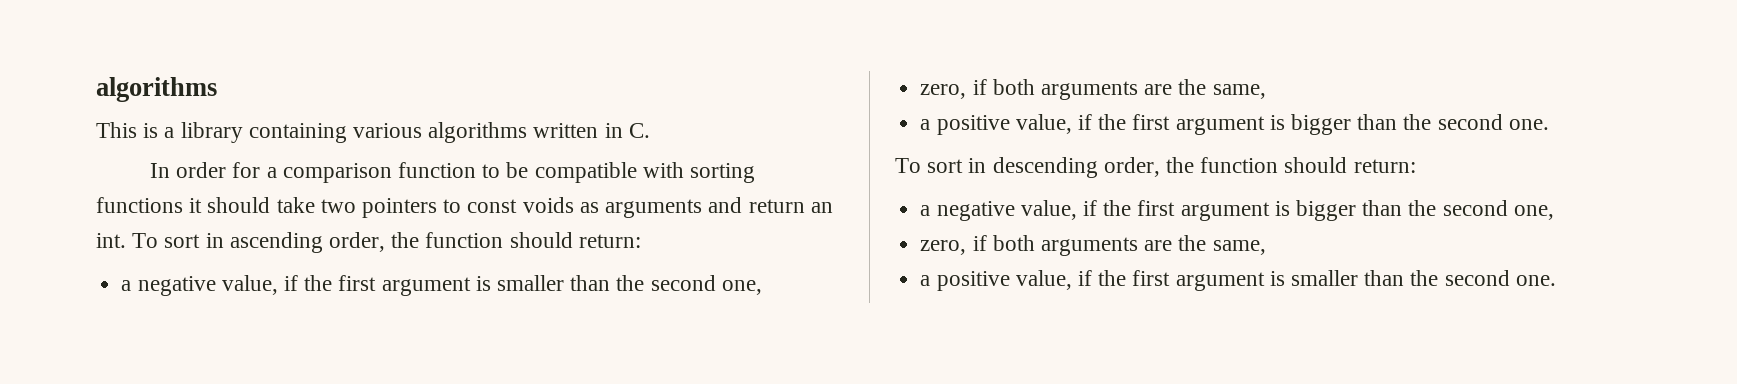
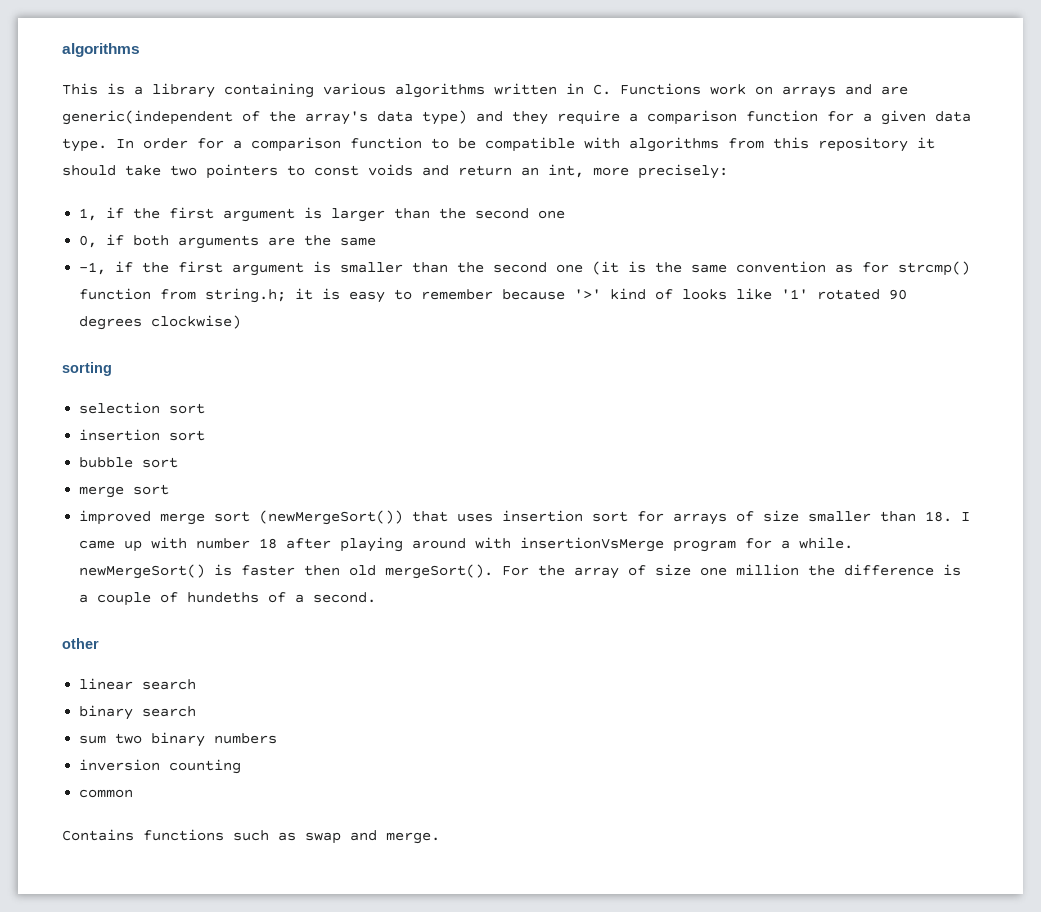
(650, 130) // -> [620,83,908,98] [62,110,971,125] [62,138,107,152] Functions work on arrays and are generic(independent of the array's data type) and they require a comparison function for a given data type.
[689,163,755,183] [96,197,183,213] sorting functions -> [629,137,908,152] algorithms from this repository
[579,199,703,218] as arguments -> (413, 170) none
[96,232,641,253] [121,275,762,296] [920,79,1266,100] [920,114,1549,135] [895,157,1416,178] [920,200,1554,221] [920,235,1266,256] [920,270,1556,291] int. To sort in ascending order, the function should return: // a negative value, if the first argument is smaller than the second one, // zero, if both arguments are the same, // a positive value, if the first argument is bigger than the second one. // To sort in descending order, the function should return: // a negative value, if the first argument is bigger than the second one, // zero, if both arguments are the same, // a positive value, if the first argument is smaller than the second one. -> [548,164,728,179] [79,207,566,222] [79,234,377,249] [79,261,971,276] [79,288,908,303] [79,315,242,330] [62,362,112,376] [79,402,206,414] [79,429,206,441] [79,457,179,468] [79,484,170,498] [79,510,971,525] [79,537,854,552] [79,564,962,579] [79,592,377,606] [62,638,99,649] [79,678,197,690] [79,705,197,720] [79,732,278,747] [79,759,242,774] [79,789,134,798] [62,829,440,844] int, more precisely: // 1, if the first argument is larger than the second one // 0, if both arguments are the same // -1, if the first argument is smaller than the second one (it is the same convention as for strcmp() function from string.h; it is easy to remember because '>' kind of looks like '1' rotated 90 degrees clockwise) // sorting // selection sort // insertion sort // bubble sort // merge sort // improved merge sort (newMergeSort()) that uses insertion sort for arrays of size smaller than 18. I came up with number 18 after playing around with insertionVsMerge program for a while. newMergeSort() is faster then old mergeSort(). For the array of size one million the difference is a couple of hundeths of a second. // other // linear search // binary search // sum two binary numbers // inversion counting // common // Contains functions such as swap and merge.

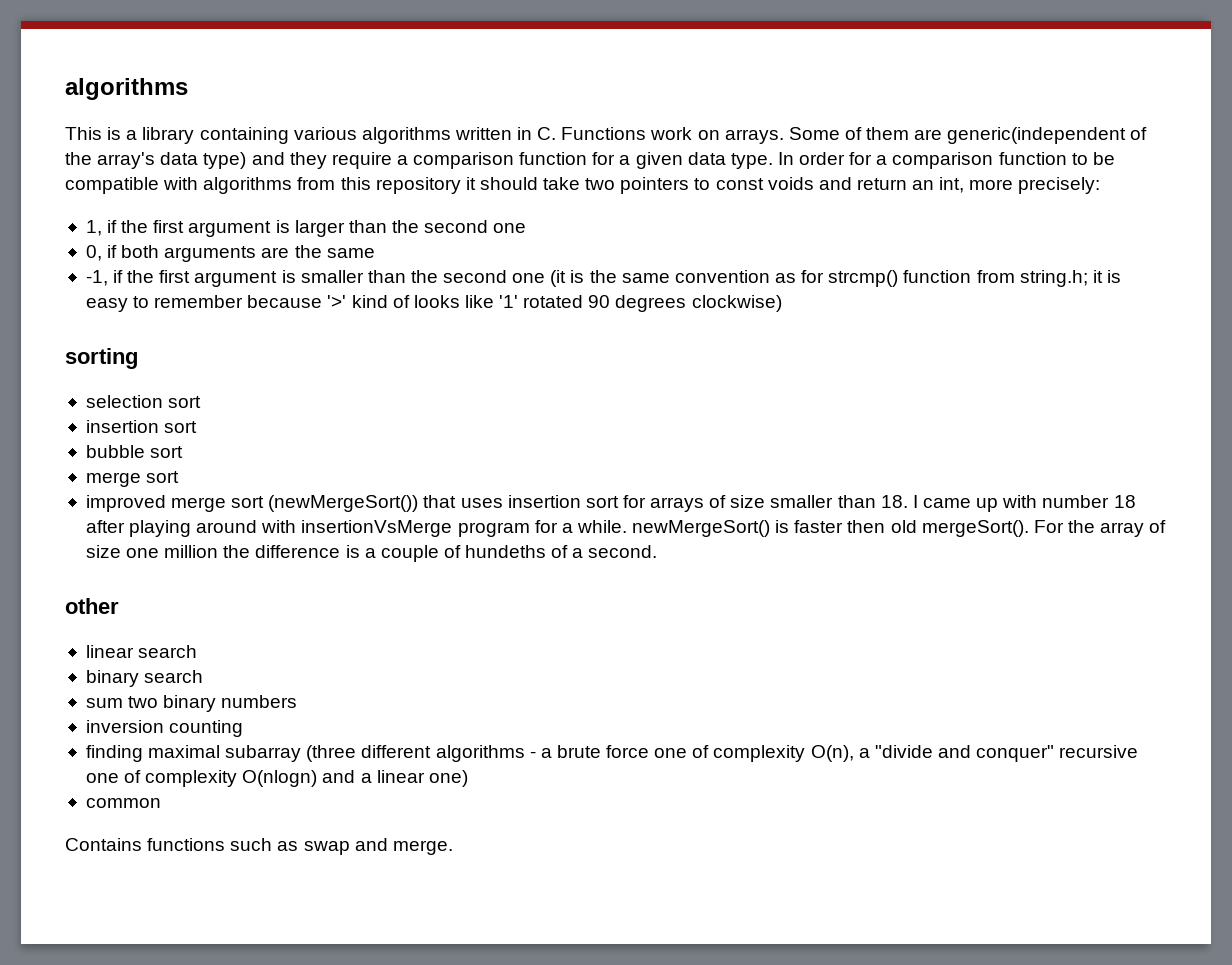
[782,84,872,98] arrays and -> [724,127,910,144] arrays. Some of them
(242, 766) none -> [85,745,1139,762] [85,770,468,787] // finding maximal subarray (three different algorithms - a brute force one of complexity O(n), a "divide and conquer" recursive one of complexity O(nlogn) and a linear one)

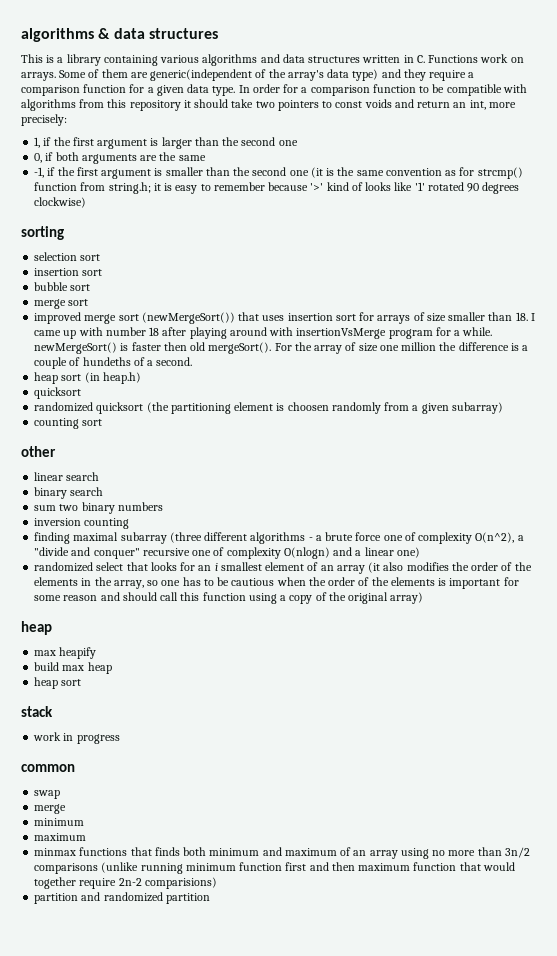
[65,78,188,100] algorithms -> [21,28,218,42] algorithms & data structures
(451, 135) none -> [260,54,361,63] and data structures
(658, 551) none -> [34,372,141,384] [34,387,82,399] [34,402,503,414] [34,418,103,429] // heap sort (in heap.h) // quicksort // randomized quicksort (the partitioning element is choosen randomly from a given subarray) // counting sort
[810,745,854,762] O(n), -> [475,532,515,543] O(n^2),
[85,798,161,808] [65,838,453,855] common // Contains functions such as swap and merge. -> [34,562,532,574] [34,577,519,589] [34,592,424,604] [21,621,52,635] [34,647,97,659] [34,662,112,674] [34,677,82,689] [21,706,53,717] [33,732,120,744] [21,764,75,772] [34,790,61,799] [34,804,67,814] [34,818,85,826] [34,833,87,841] [34,847,530,859] [34,862,515,874] [34,877,217,889] [34,892,210,904] randomized select that looks for an i smallest element of an array (it also modifies the order of the elements in the array, so one has to be cautious when the order of the elements is important for some reason and should call this function using a copy of the original array) // heap // max heapify // build max heap // heap sort // stack // work in progress // common // swap // merge // minimum // maximum // minmax functions that finds both minimum and maximum of an array using no more than 3n/2 comparisons (unlike running minimum function first and then maximum function that would together require 2n-2 comparisions) // partition and randomized partition

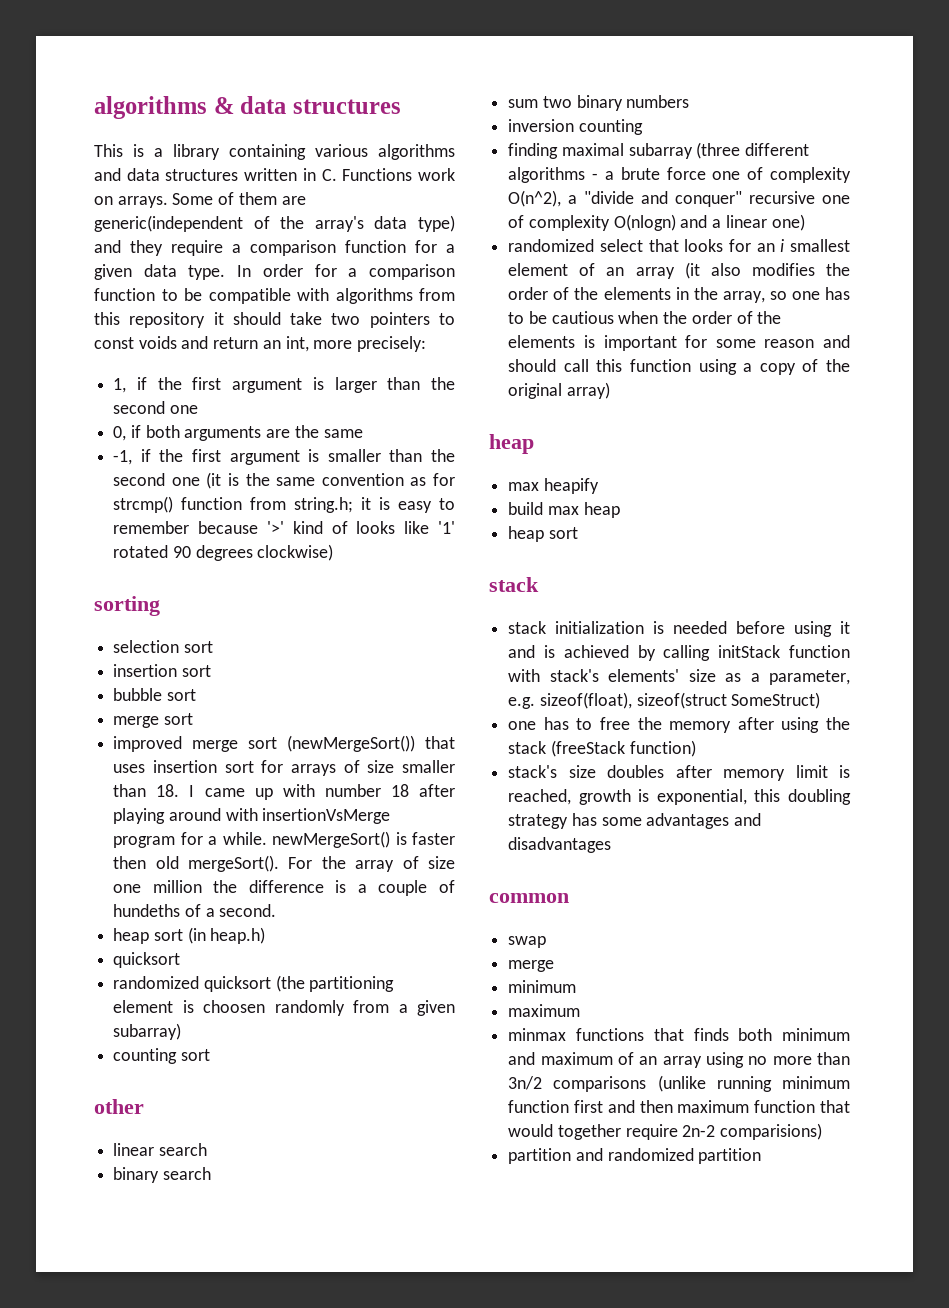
[33,732,120,744] work in progress -> [508,621,850,637] [508,645,850,661] [508,669,850,685] [508,692,821,709] [508,717,850,733] [508,740,696,757] [508,765,850,781] [508,789,851,805] [508,813,762,829] [508,837,612,853] stack initialization is needed before using it and is achieved by calling initStack function with stack's elements' size as a parameter, e.g. sizeof(float), sizeof(struct SomeStruct) // one has to free the memory after using the stack (freeStack function) // stack's size doubles after memory limit is reached, growth is exponential, this doubling strategy has some advantages and disadvantages

